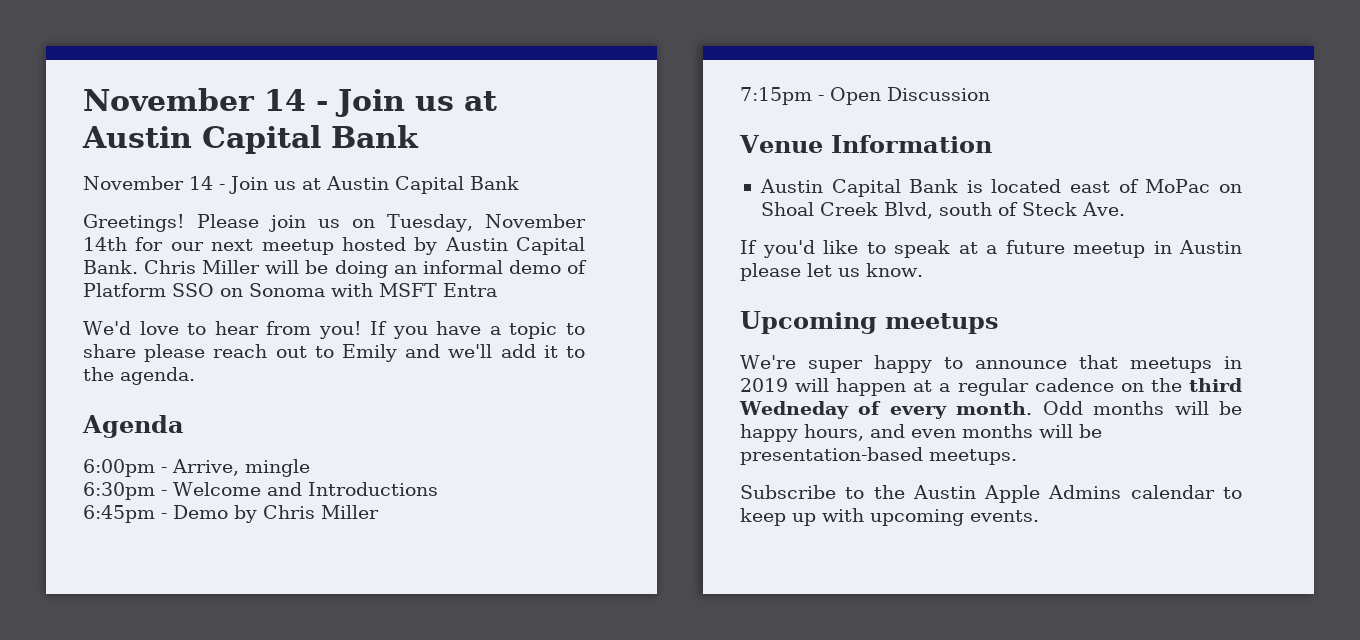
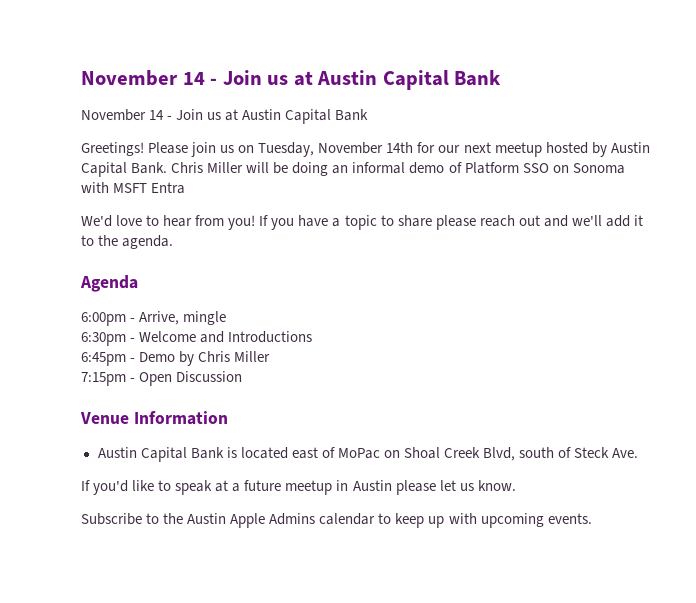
[314,344,397,362] to Emily -> (540, 220) none
[740,311,999,334] [740,355,1242,373] [740,378,1242,396] [739,401,1242,419] [740,424,1102,442] [740,447,1017,465] // Upcoming meetups // We're super happy to announce that meetups in 2019 will happen at a regular cadence on the third Wedneday of every month. Odd months will be happy hours, and even months will be presentation-based meetups. -> (516, 485) none

